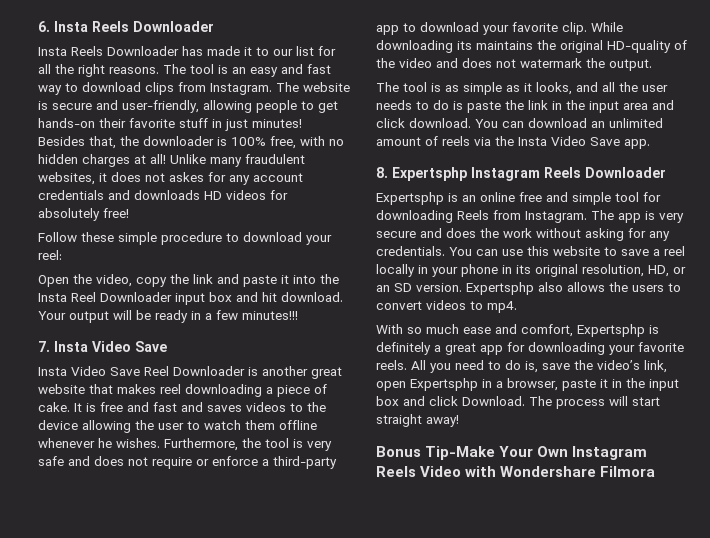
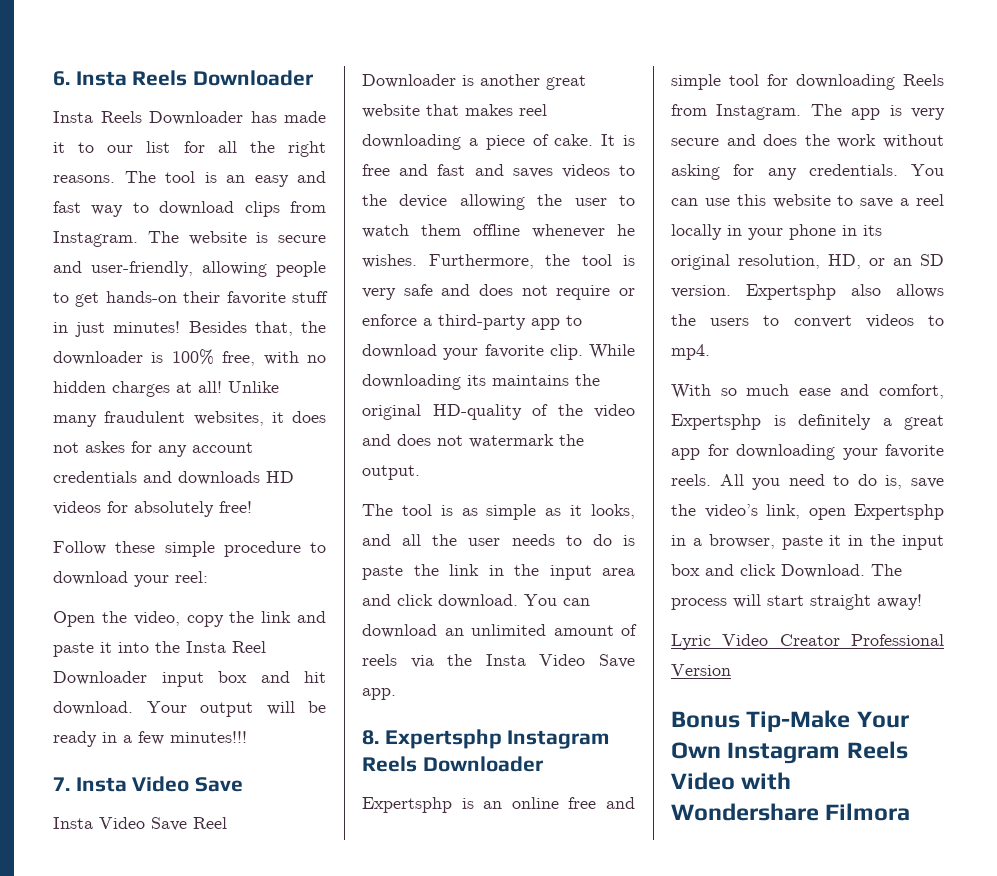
(459, 421) none -> [671,634,944,650] [671,664,731,676] // Lyric Video Creator Professional Version

